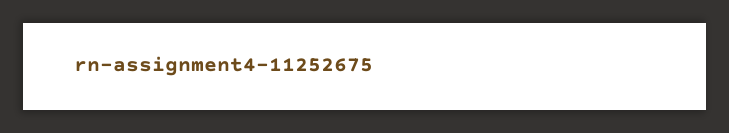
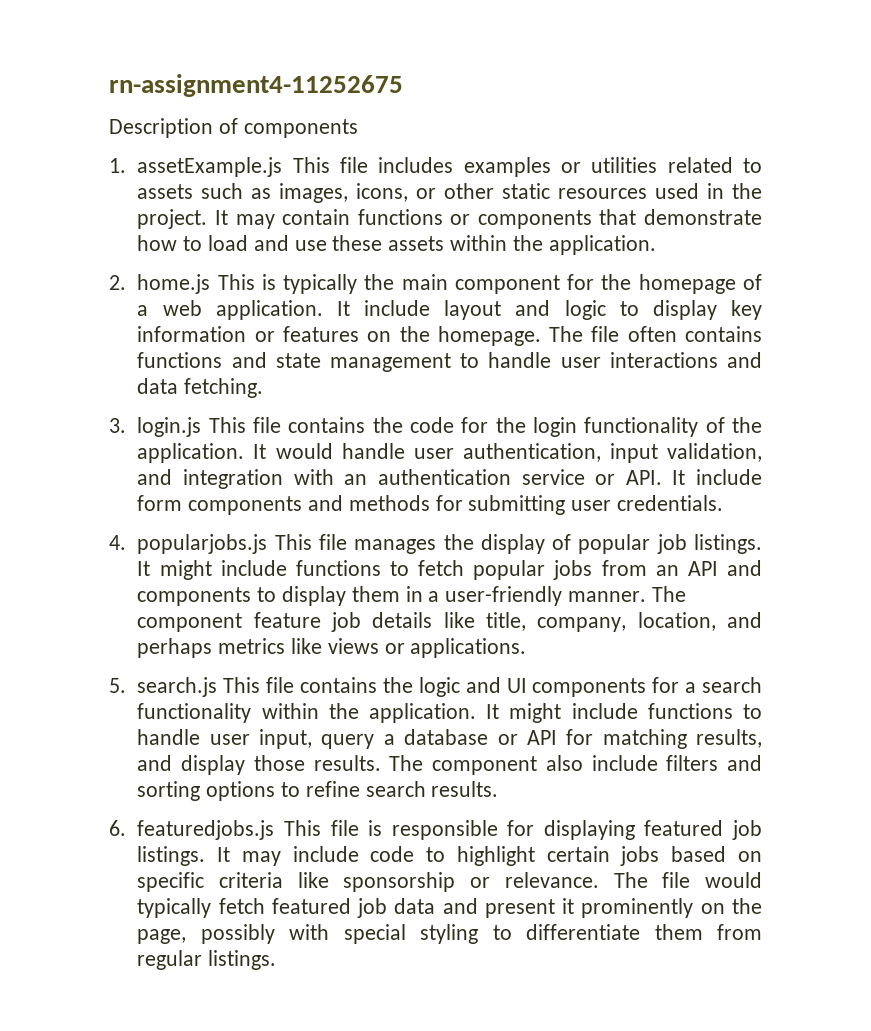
(373, 66) none -> [109,118,358,138] [109,157,762,177] [137,183,763,203] [137,209,762,229] [137,235,656,255] [109,274,762,294] [137,300,762,320] [137,326,762,346] [137,352,762,372] [137,378,264,398] [109,417,762,437] [137,443,763,463] [137,469,763,489] [137,495,724,515] [109,534,762,554] [137,560,763,580] [137,586,686,606] [137,612,762,632] [137,638,527,658] [109,677,762,697] [137,703,762,723] [137,729,763,749] [137,755,762,775] [137,781,499,801] [109,820,762,840] [137,846,762,866] [137,872,762,892] [137,898,762,918] [137,924,762,944] [137,950,277,970] // Description of components // 1. assetExample.js This file includes examples or utilities related to assets such as images, icons, or other static resources used in the project. It may contain functions or components that demonstrate how to load and use these assets within the application. // 2. home.js This is typically the main component for the homepage of a web application. It include layout and logic to display key information or features on the homepage. The file often contains functions and state management to handle user interactions and data fetching. // 3. login.js This file contains the code for the login functionality of the application. It would handle user authentication, input validation, and integration with an authentication service or API. It include form components and methods for submitting user credentials. // 4. popularjobs.js This file manages the display of popular job listings. It might include functions to fetch popular jobs from an API and components to display them in a user-friendly manner. The component feature job details like title, company, location, and perhaps metrics like views or applications. // 5. search.js This file contains the logic and UI components for a search functionality within the application. It might include functions to handle user input, query a database or API for matching results, and display those results. The component also include filters and sorting options to refine search results. // 6. featuredjobs.js This file is responsible for displaying featured job listings. It may include code to highlight certain jobs based on specific criteria like sponsorship or relevance. The file would typically fetch featured job data and present it prominently on the page, possibly with special styling to differentiate them from regular listings.

